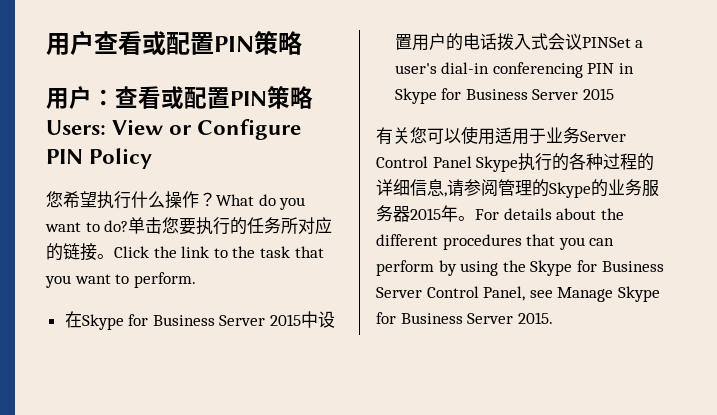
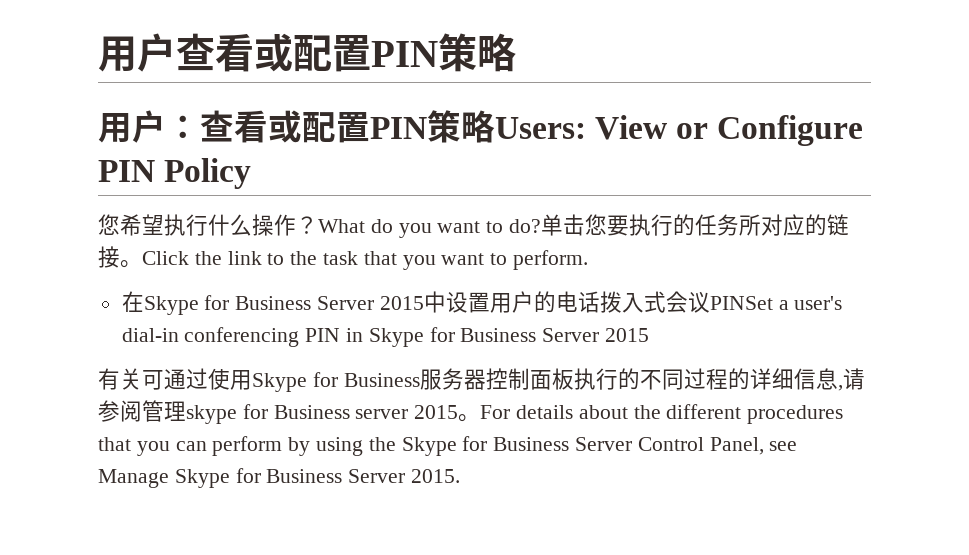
[410,126,626,145] [376,153,604,172] 您可以使用适用于业务Server Control Panel Skype执行的各种 -> [142,368,684,392] 可通过使用Skype for Business服务器控制面板执行的不同
[532,179,659,198] [376,205,458,222] 的Skype的业务服务器2015年 -> [186,404,459,424] skype for Business server 2015

